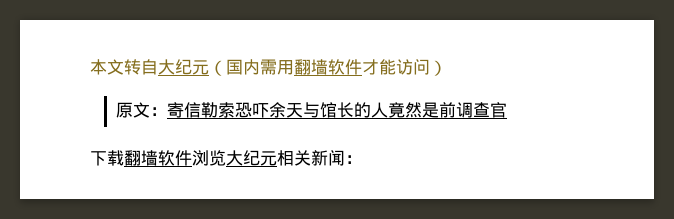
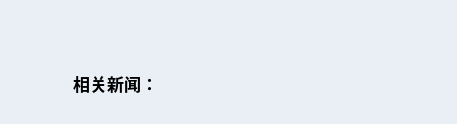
[90,59,447,76] [116,102,508,118] [90,150,277,166] 本文转自大纪元（国内需用翻墙软件才能访问） // 原文：寄信勒索恐吓余天与馆长的人竟然是前调查官 // 下载翻墙软件浏览大纪元 -> (73, 84) none

